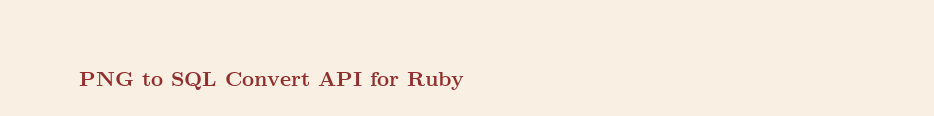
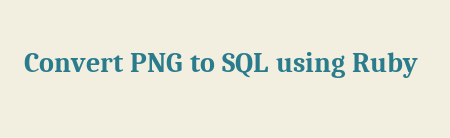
(79, 78) none -> [24,53,124,72] Convert
[225,71,399,86] Convert API for -> [275,52,345,78] using

